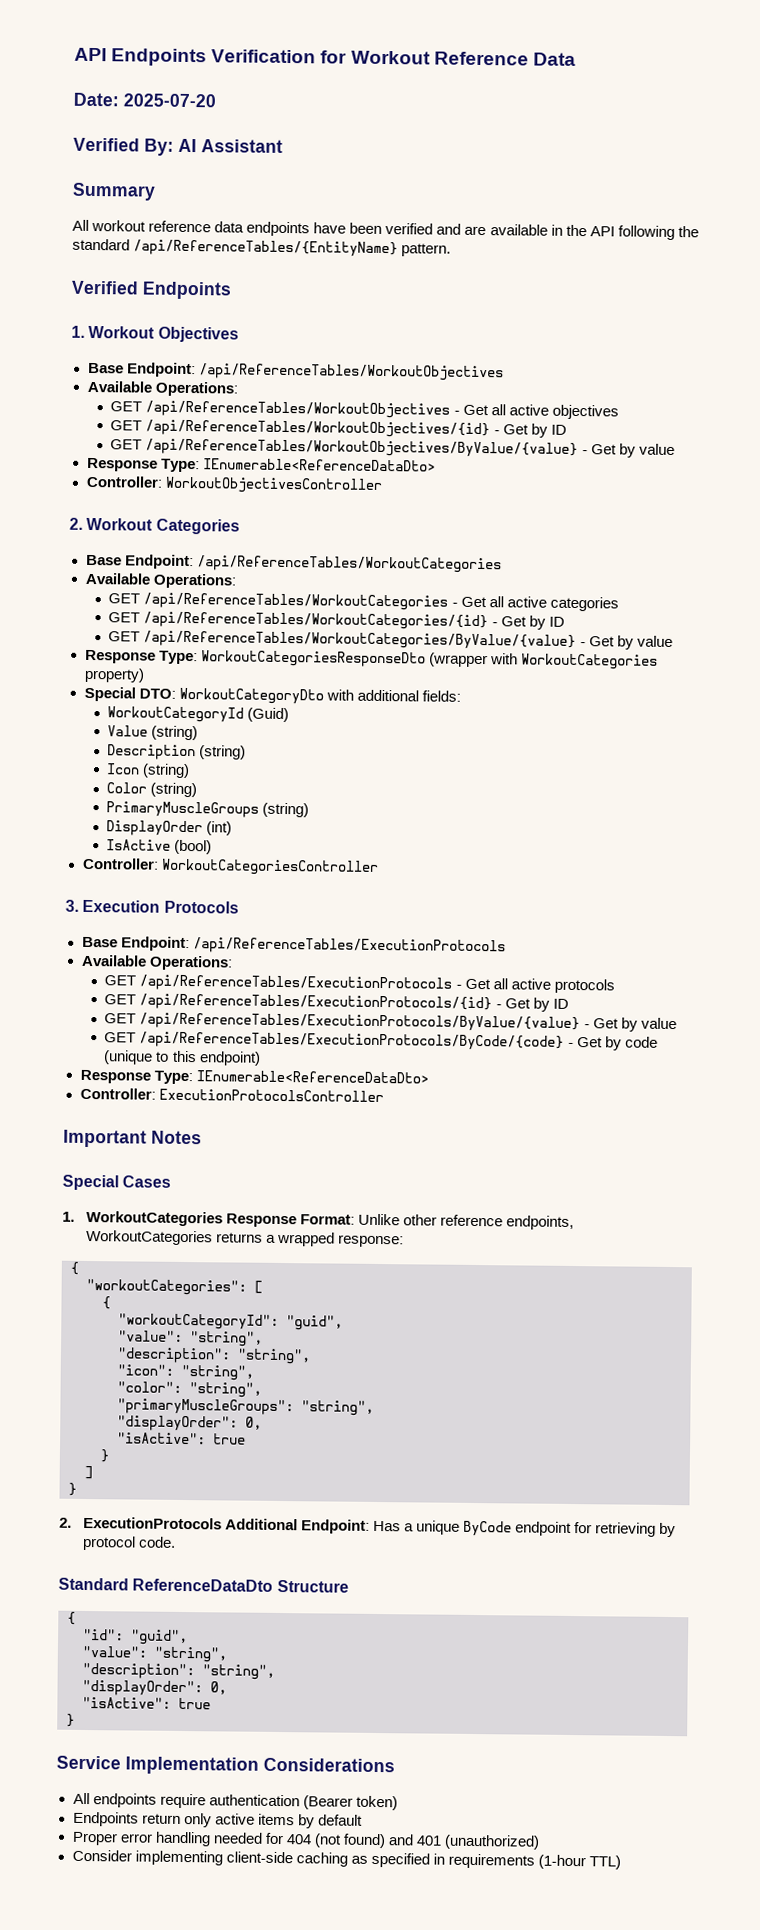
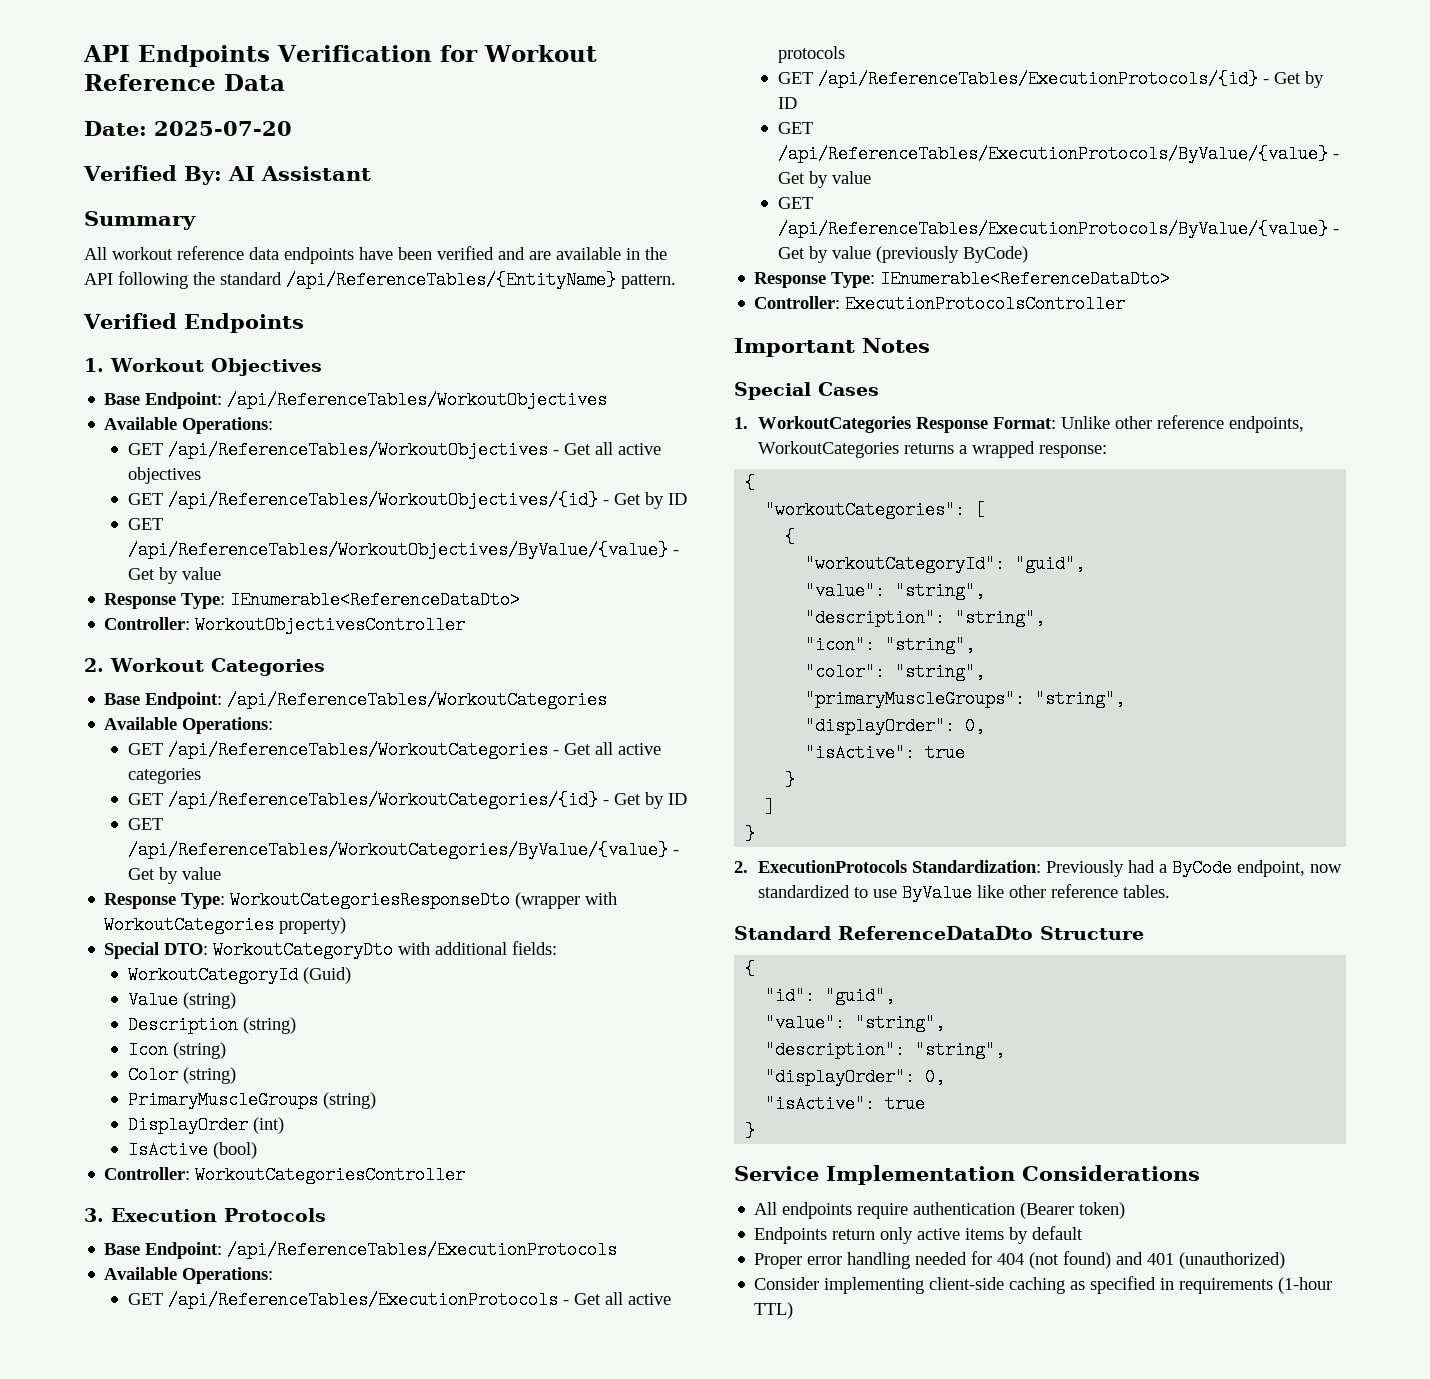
[139,1031,658,1051] [103,1050,261,1066] /api/ReferenceTables/ExecutionProtocols/ByCode/{code} - Get by code (unique to this endpoint) -> [778,220,1340,238] [778,246,1029,263] /api/ReferenceTables/ExecutionProtocols/ByValue/{value} - Get by value (previously ByCode)
[224,1518,677,1538] [81,1535,176,1551] Additional Endpoint: Has a unique ByCode endpoint for retrieving by protocol code. -> [911,859,1342,877] [757,884,1170,902] Standardization: Previously had a ByCode endpoint, now standardized to use ByValue like other reference tables.

